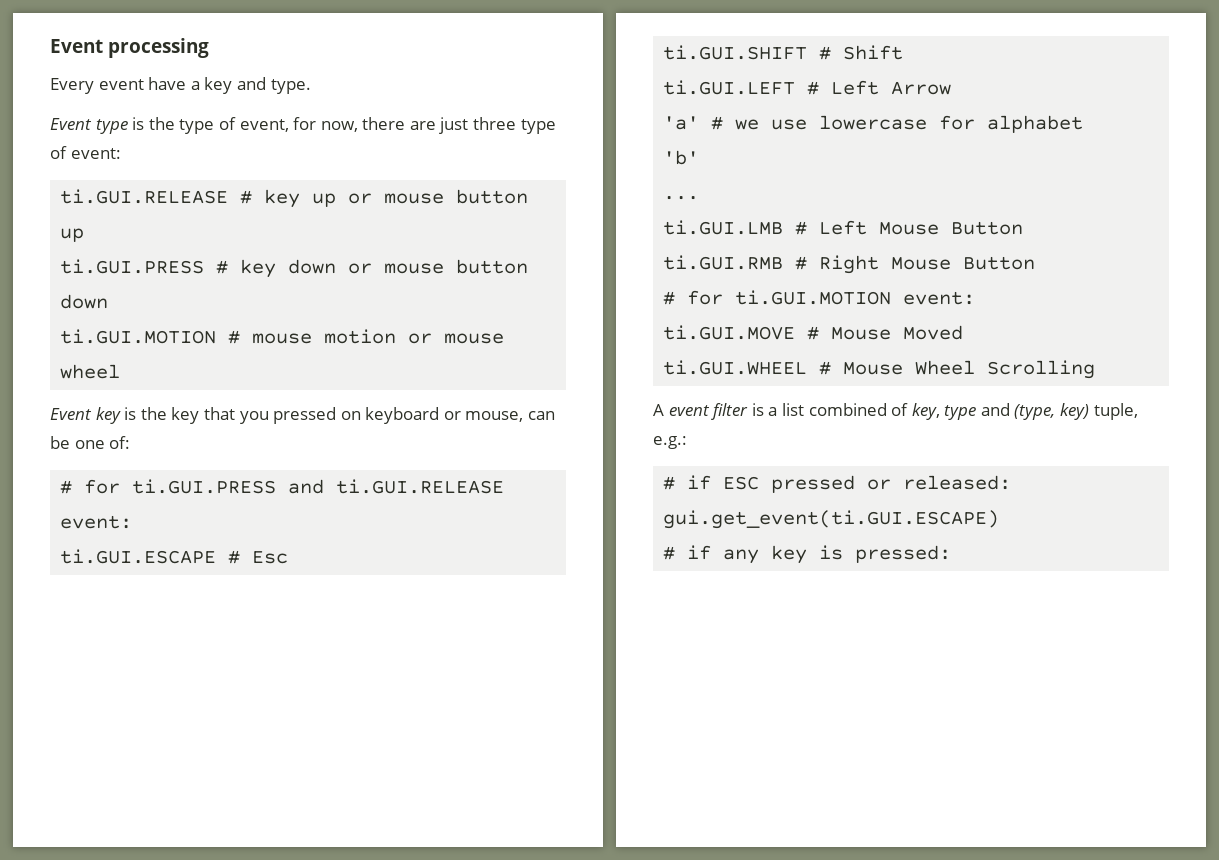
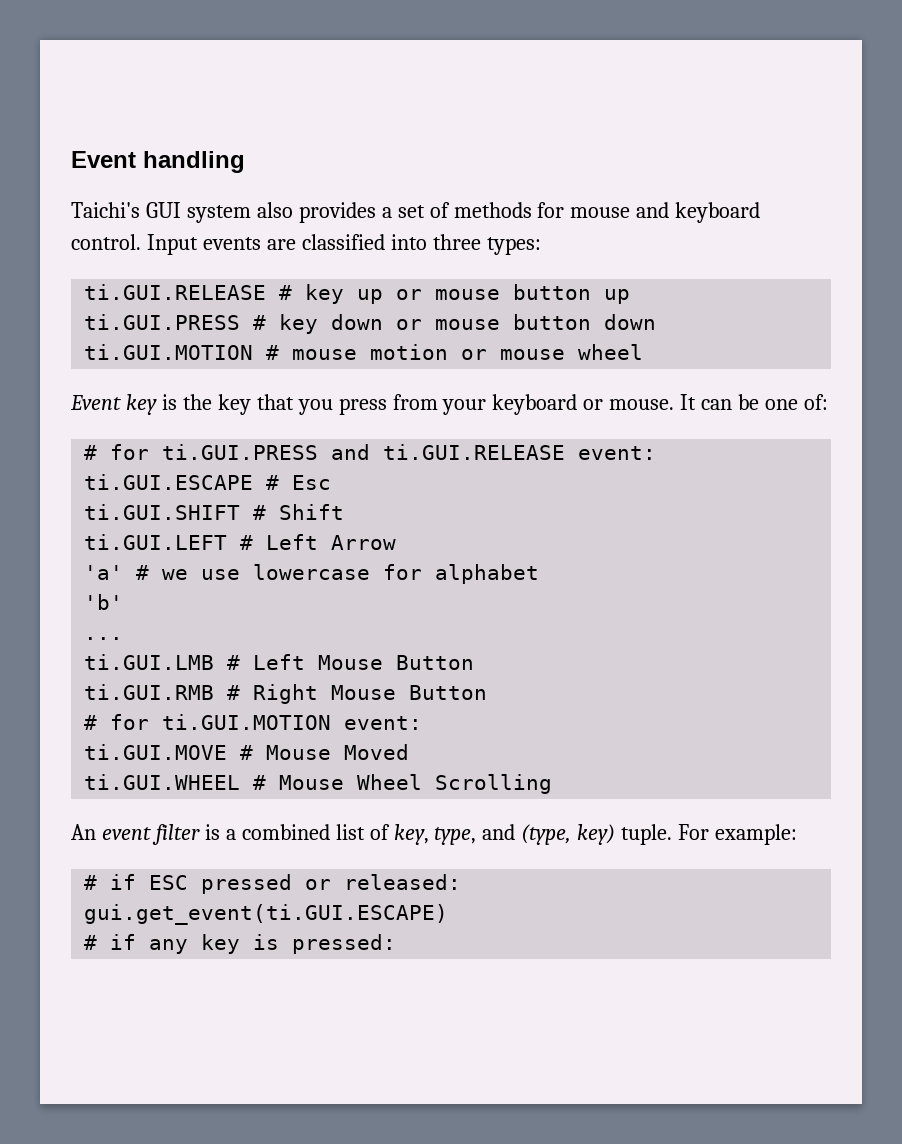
[50,38,209,58] [50,77,311,94] [50,117,556,134] [50,146,121,159] Event processing // Every event have a key and type. // Event type is the type of event, for now, there are just three type of event: -> [71,151,245,173] [71,202,761,223] [71,234,541,255] Event handling // Taichi's GUI system also provides a set of methods for mouse and keyboard control. Input events are classified into three types:
[273,407,524,424] pressed on keyboard or mouse, -> [338,394,697,415] press from your keyboard or mouse. It
[653,404,664,416] A -> [71,824,96,840] An
[781,403,887,416] list combined -> [241,824,365,840] combined list
[944,405,977,420] type -> [434,827,477,845] type,
[1093,403,1138,420] [653,436,687,449] tuple, e.g.: -> [621,824,798,845] tuple. For example:

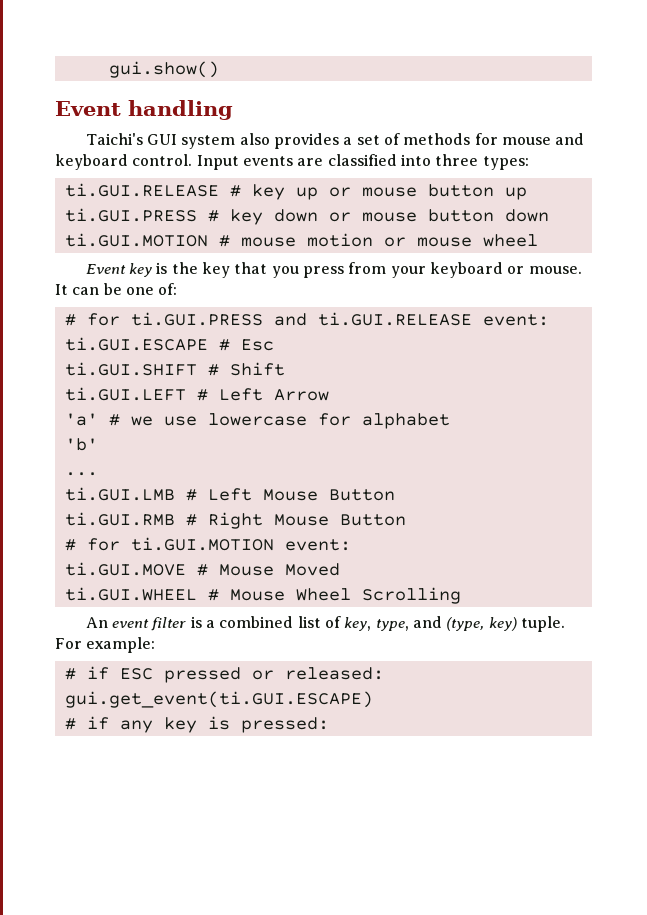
(71, 159) none -> [108,61,219,78] gui.show() //

